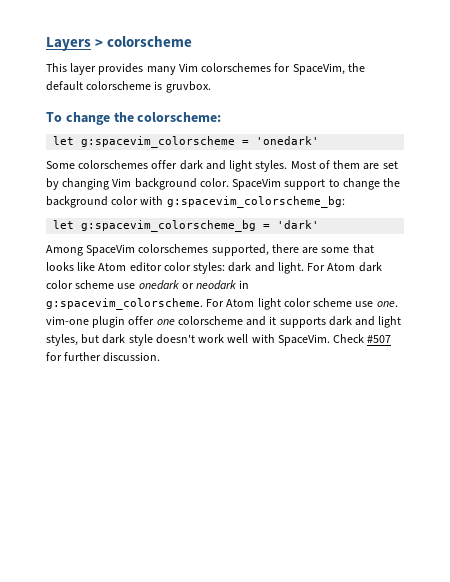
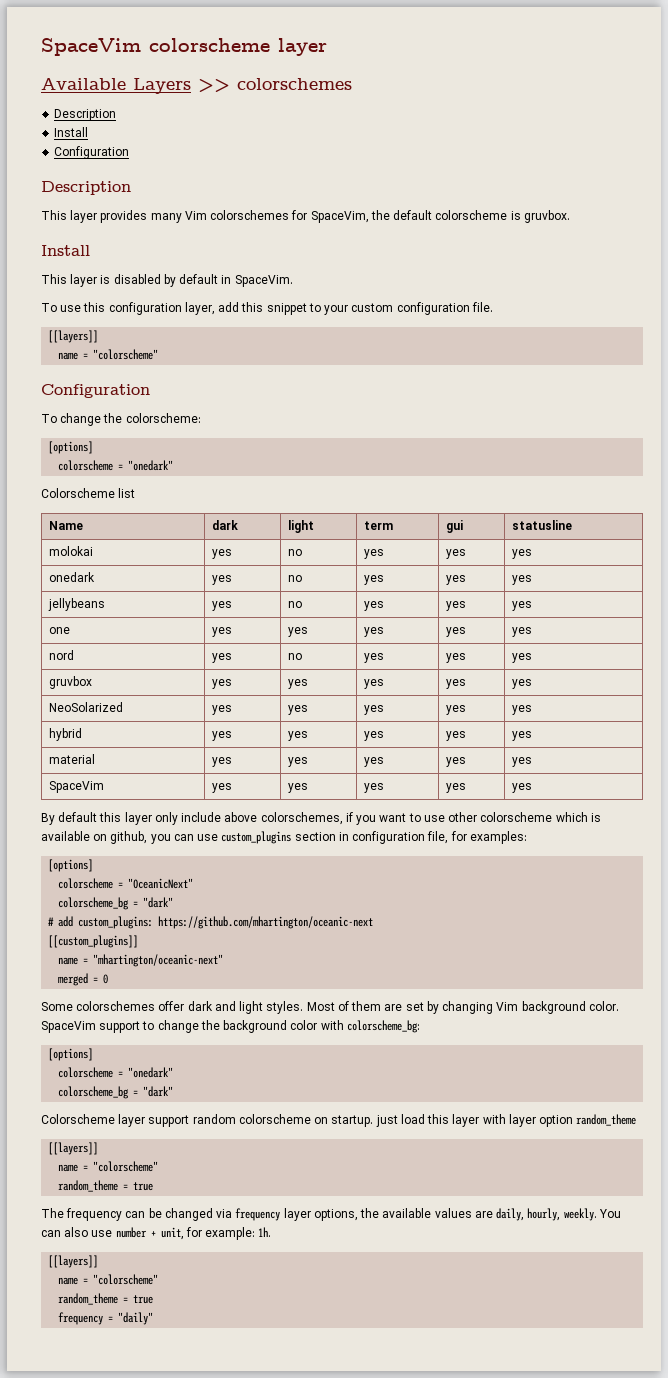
[46,36,193,51] Layers > colorscheme -> [41,38,327,56] [41,78,352,94] [54,109,117,121] [54,127,89,137] [54,146,130,159] [41,181,131,195] SpaceVim colorscheme layer // Available Layers >> colorschemes // Description // Install // Configuration // Description
[46,112,222,125] [53,136,320,148] To change the colorscheme: // let g:spacevim_colorscheme = 'onedark' -> [41,245,90,256] [41,274,293,287] [41,302,493,315] [48,330,99,343] [58,349,159,360] [41,384,150,398] [41,413,201,426] [48,441,94,454] [58,460,174,471] [41,488,136,498] [48,521,83,530] [211,520,238,530] [287,520,314,533] [363,521,393,530] [445,520,463,533] [511,520,572,530] [48,546,93,556] [211,549,232,559] [287,549,302,556] [363,549,384,559] [445,549,466,559] [511,549,532,559] [48,572,95,582] [211,575,232,585] [287,575,302,582] [363,575,384,585] [445,575,466,585] [511,575,532,585] [47,598,105,611] [211,601,232,611] [287,601,302,608] [363,601,384,611] [445,601,466,611] [511,601,532,611] [48,627,70,634] [211,627,232,637] [287,627,308,637] [363,627,384,637] [445,627,466,637] [511,627,532,637] [48,650,74,660] [211,653,232,663] [287,653,302,660] [363,653,384,663] [445,653,466,663] [511,653,532,663] [48,676,92,689] [211,679,232,689] [287,679,308,689] [363,679,384,689] [445,679,466,689] [511,679,532,689] [48,702,123,712] [211,705,232,715] [287,705,308,715] [363,705,384,715] [445,705,466,715] [511,705,532,715] [48,728,82,741] [211,731,232,741] [287,731,308,741] [363,731,384,741] [445,731,466,741] [511,731,532,741] [48,754,95,764] [211,757,232,767] [287,757,308,767] [363,757,384,767] [445,757,466,767] [511,757,532,767] [48,781,104,793] [211,783,232,793] [287,783,308,793] [363,783,384,793] [445,783,466,793] [511,783,532,793] [41,812,601,825] [41,831,527,844] [48,859,94,872] [58,878,194,889] [58,897,174,910] [48,916,374,929] [48,935,139,948] [58,954,224,967] [58,973,109,986] Install // This layer is disabled by default in SpaceVim. // To use this configuration layer, add this snippet to your custom configuration file. // [[layers]] // name = "colorscheme" // Configuration // To change the colorscheme: // [options] // colorscheme = "onedark" // Colorscheme list // Name | dark | light | term | gui | statusline // molokai | yes | no | yes | yes | yes // onedark | yes | no | yes | yes | yes // jellybeans | yes | no | yes | yes | yes // one | yes | yes | yes | yes | yes // nord | yes | no | yes | yes | yes // gruvbox | yes | yes | yes | yes | yes // NeoSolarized | yes | yes | yes | yes | yes // hybrid | yes | yes | yes | yes | yes // material | yes | yes | yes | yes | yes // SpaceVim | yes | yes | yes | yes | yes // By default this layer only include above colorschemes, if you want to use other colorscheme which is available on github, you can use custom_plugins section in configuration file, for examples: // [options] // colorscheme = "OceanicNext" // colorscheme_bg = "dark" // # add custom_plugins: https://github.com/mhartington/oceanic-next // [[custom_plugins]] // name = "mhartington/oceanic-next" // merged = 0
[166,196,345,208] [53,220,320,232] [46,244,374,256] [46,262,382,274] [46,280,250,290] [46,298,398,310] [46,316,402,328] [46,334,392,346] [46,352,161,362] g:spacevim_colorscheme_bg: // let g:spacevim_colorscheme_bg = 'dark' // Among SpaceVim colorschemes supported, there are some that looks like Atom editor color styles: dark and light. For Atom dark color scheme use onedark or neodark in g:spacevim_colorscheme. For Atom light color scheme use one. vim-one plugin offer one colorscheme and it supports dark and light styles, but dark style doesn't work well with SpaceVim. Check #507 for further discussion. -> [346,1020,420,1033] [48,1048,94,1061] [58,1067,174,1078] [58,1086,174,1099] [41,1114,637,1127] [48,1142,99,1155] [58,1161,159,1172] [58,1180,154,1192] [41,1208,621,1221] [41,1227,272,1240] [48,1255,99,1268] [58,1274,159,1285] [58,1293,154,1305] [58,1312,154,1325] colorscheme_bg: // [options] // colorscheme = "onedark" // colorscheme_bg = "dark" // Colorscheme layer support random colorscheme on startup. just load this layer with layer option random_theme // [[layers]] // name = "colorscheme" // random_theme = true // The frequency can be changed via frequency layer options, the available values are daily, hourly, weekly. You can also use number + unit, for example: 1h. // [[layers]] // name = "colorscheme" // random_theme = true // frequency = "daily"

